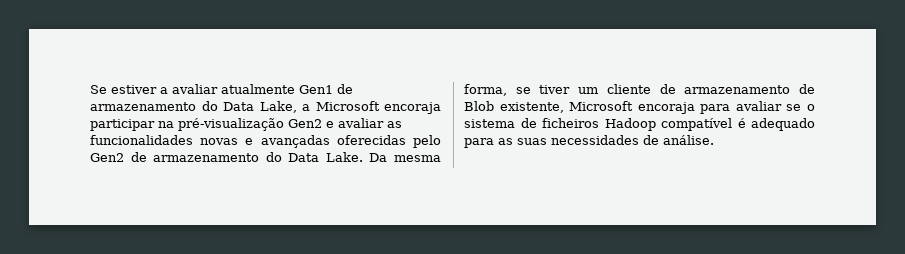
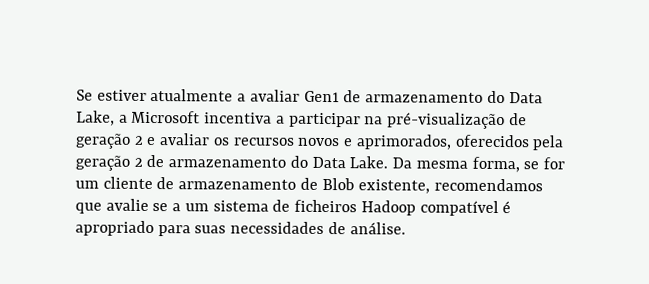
(157, 89) none -> [150,88,234,102] atualmente
[221,84,295,94] atualmente -> (300, 95) none
[384,102,441,114] encoraja -> [204,112,285,124] incentiva a
[288,118,402,128] [90,135,441,148] [90,153,124,162] Gen2 e avaliar as funcionalidades novas e avançadas oferecidas pelo Gen2 -> [508,113,527,126] [75,133,565,151] [75,155,143,171] de geração 2 e avaliar os recursos novos e aprimorados, oferecidos pela geração 2
[539,85,571,94] tiver -> [542,157,565,170] for
[569,101,815,114] Microsoft encoraja para avaliar se o -> [434,178,544,192] [75,198,209,214] recomendamos que avalie se a um
[751,118,815,131] [464,138,513,148] adequado para as -> [75,220,191,237] apropriado para

